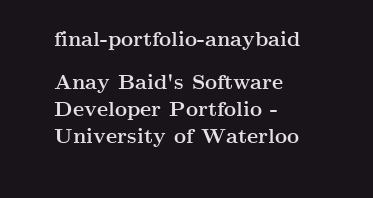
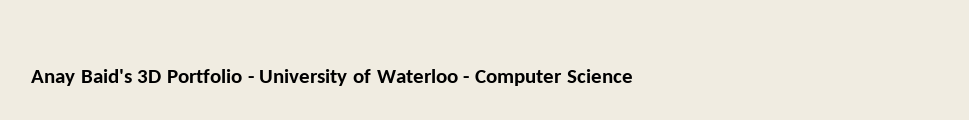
[54,31,300,50] final-portfolio-anaybaid // -> (31, 78) none
[192,75,283,89] [54,102,161,120] Software Developer -> [137,70,162,83] 3D
(299, 136) none -> [463,69,633,86] - Computer Science

